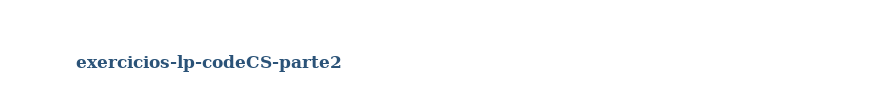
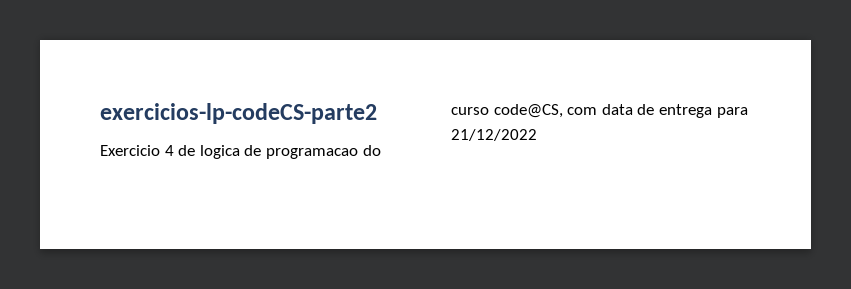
(342, 63) none -> [100,145,381,159] [451,104,748,118] [451,129,537,141] // Exercicio 4 de logica de programacao do curso code@CS, com data de entrega para 21/12/2022

